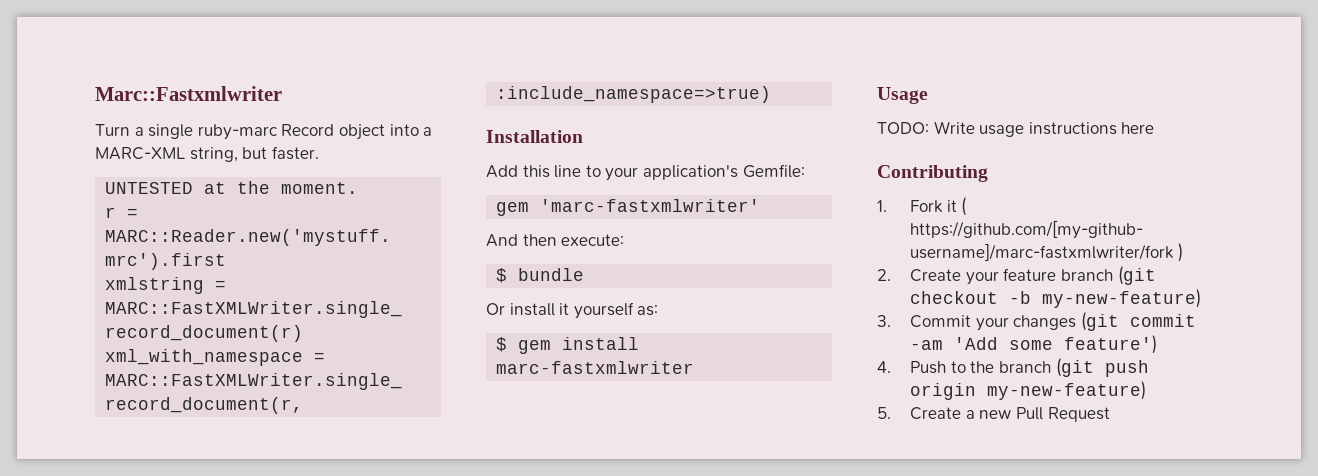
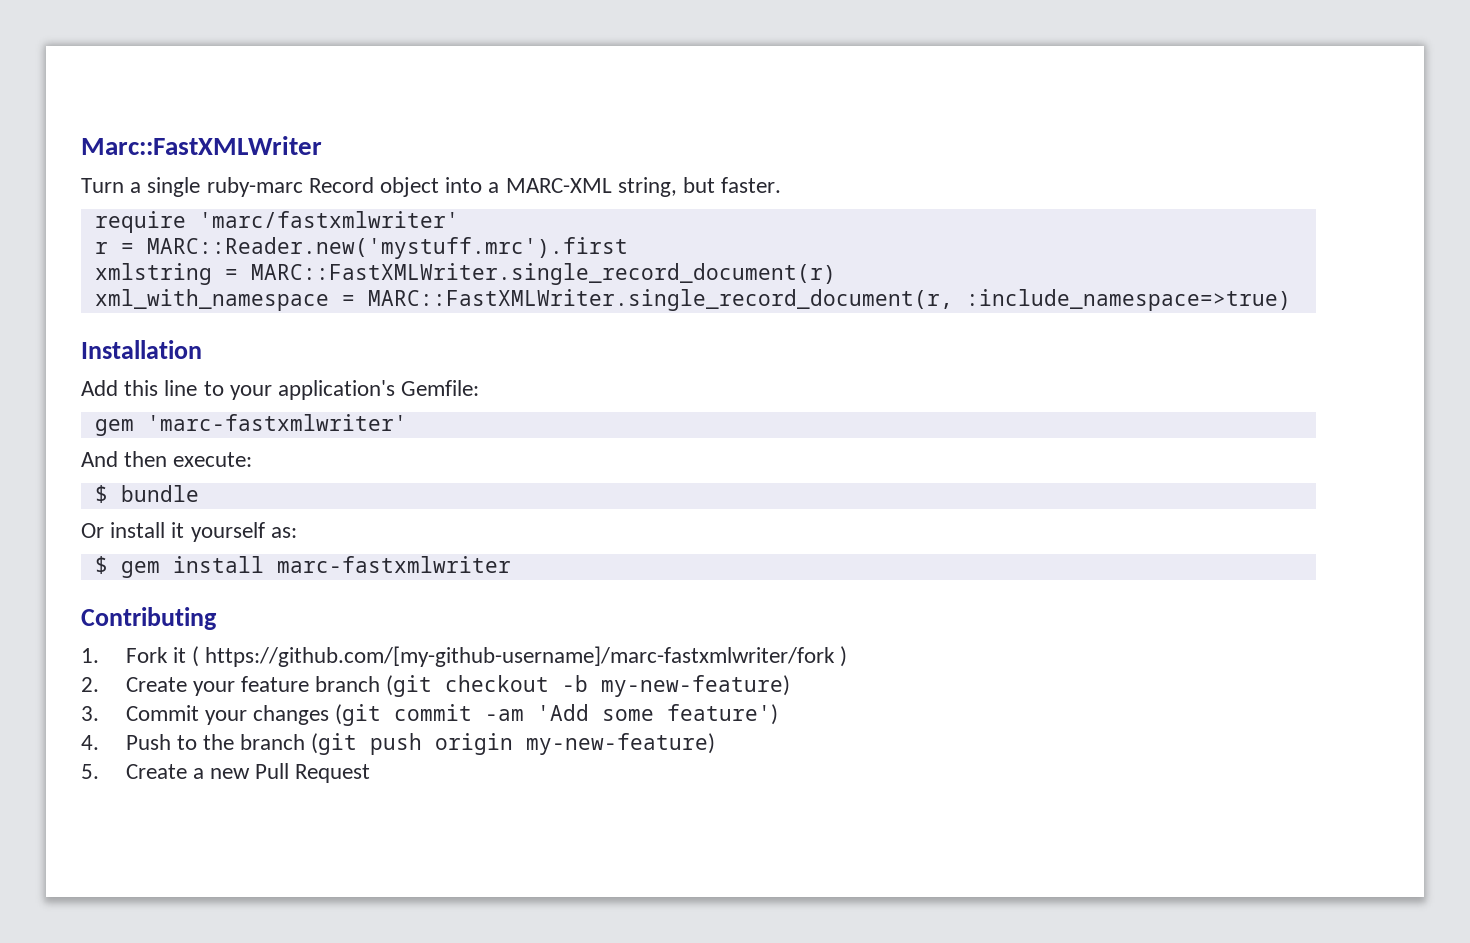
[95,86,282,101] Marc::Fastxmlwriter -> [81,136,322,155] Marc::FastXMLWriter
[105,181,359,194] UNTESTED at the moment. -> [94,211,459,233] require 'marc/fastxmlwriter'
[877,87,928,104] [877,121,1155,137] // Usage // TODO: Write usage instructions here -> (511, 564) none

